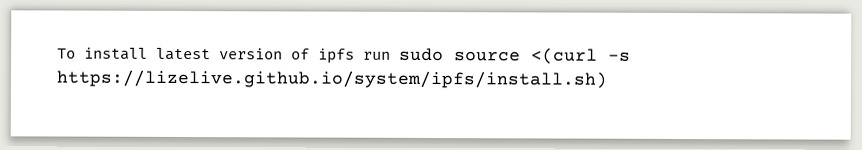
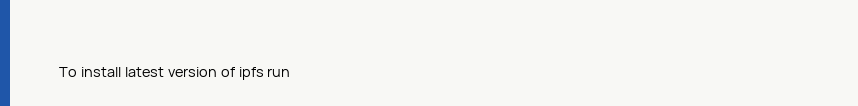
[399,47,631,65] [56,69,608,89] sudo source <(curl -s https://lizelive.github.io/system/ipfs/install.sh) -> (291, 72) none

